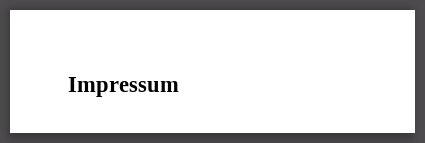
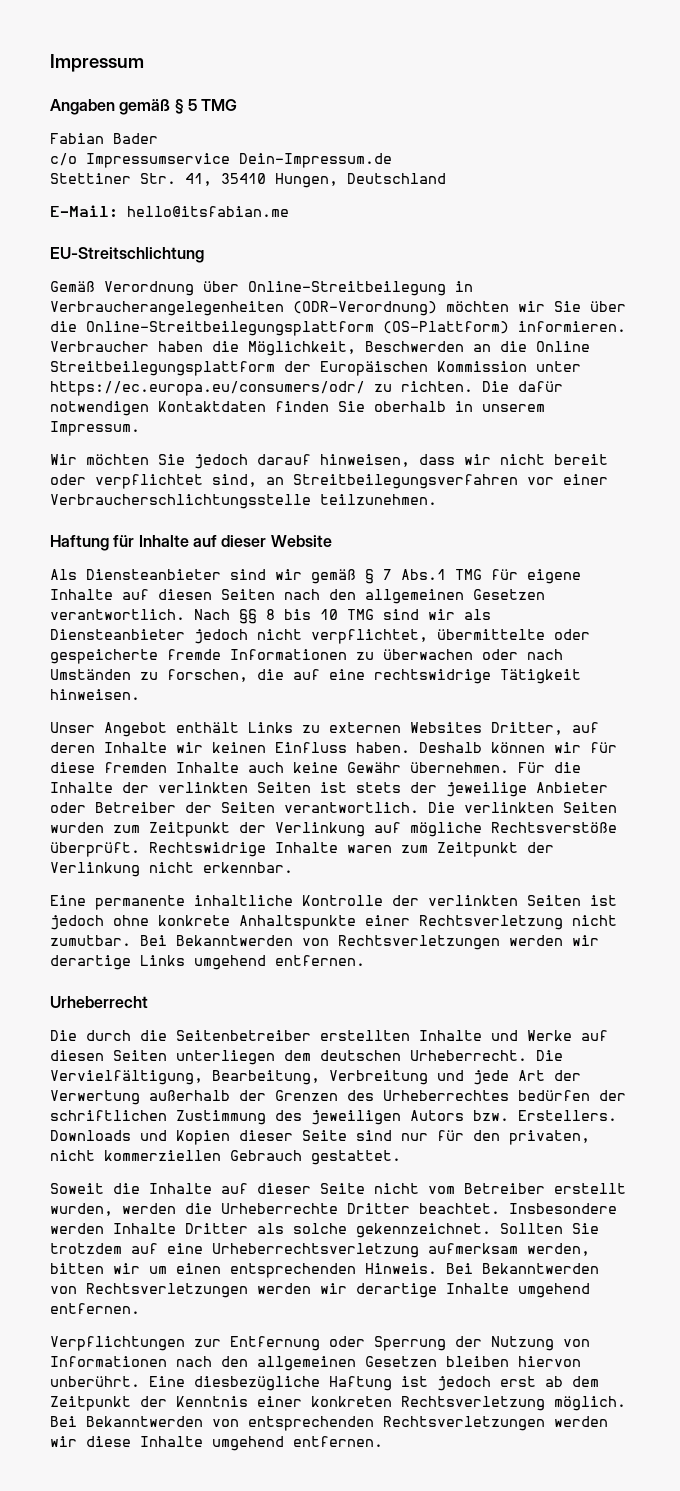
(179, 87) none -> [50,99,238,115] [50,133,158,144] [50,153,392,168] [50,173,446,188] [50,205,289,218] [50,247,204,263] [50,281,473,296] [50,301,626,316] [50,321,626,336] [50,341,590,356] [50,361,581,376] [50,381,563,396] [50,401,545,416] [50,421,140,436] [50,454,608,469] [50,474,608,489] [50,494,437,509] [50,535,332,551] [50,569,581,584] [50,589,545,604] [50,609,491,624] [50,629,590,644] [50,649,563,664] [50,669,581,684] [50,689,140,700] [50,722,599,737] [50,742,617,753] [50,762,581,773] [50,782,608,797] [50,802,617,813] [50,822,617,837] [50,842,554,857] [50,862,293,877] [50,895,617,910] [50,915,617,930] [50,935,599,950] [50,955,365,970] [50,996,148,1008] [50,1030,608,1041] [50,1050,563,1065] [50,1070,581,1085] [50,1090,626,1105] [50,1110,617,1125] [50,1130,590,1145] [50,1150,401,1165] [50,1183,626,1194] [50,1203,617,1216] [50,1223,599,1238] [50,1243,590,1258] [50,1263,599,1278] [50,1283,590,1298] [50,1303,140,1314] [50,1336,590,1351] [50,1356,581,1371] [50,1376,599,1391] [50,1396,626,1411] [50,1416,608,1431] [50,1436,383,1451] // Angaben gemäß § 5 TMG // Fabian Bader // c/o Impressumservice Dein-Impressum.de // Stettiner Str. 41, 35410 Hungen, Deutschland // E-Mail: hello@itsfabian.me // EU-Streitschlichtung // Gemäß Verordnung über Online-Streitbeilegung in Verbraucherangelegenheiten (ODR-Verordnung) möchten wir Sie über die Online-Streitbeilegungsplattform (OS-Plattform) informieren. Verbraucher haben die Möglichkeit, Beschwerden an die Online Streitbeilegungsplattform der Europäischen Kommission unter https://ec.europa.eu/consumers/odr/ zu richten. Die dafür notwendigen Kontaktdaten finden Sie oberhalb in unserem Impressum. // Wir möchten Sie jedoch darauf hinweisen, dass wir nicht bereit oder verpflichtet sind, an Streitbeilegungsverfahren vor einer Verbraucherschlichtungsstelle teilzunehmen. // Haftung für Inhalte auf dieser Website // Als Diensteanbieter sind wir gemäß § 7 Abs.1 TMG für eigene Inhalte auf diesen Seiten nach den allgemeinen Gesetzen verantwortlich. Nach §§ 8 bis 10 TMG sind wir als Diensteanbieter jedoch nicht verpflichtet, übermittelte oder gespeicherte fremde Informationen zu überwachen oder nach Umständen zu forschen, die auf eine rechtswidrige Tätigkeit hinweisen. // Unser Angebot enthält Links zu externen Websites Dritter, auf deren Inhalte wir keinen Einfluss haben. Deshalb können wir für diese fremden Inhalte auch keine Gewähr übernehmen. Für die Inhalte der verlinkten Seiten ist stets der jeweilige Anbieter oder Betreiber der Seiten verantwortlich. Die verlinkten Seiten wurden zum Zeitpunkt der Verlinkung auf mögliche Rechtsverstöße überprüft. Rechtswidrige Inhalte waren zum Zeitpunkt der Verlinkung nicht erkennbar. // Eine permanente inhaltliche Kontrolle der verlinkten Seiten ist jedoch ohne konkrete Anhaltspunkte einer Rechtsverletzung nicht zumutbar. Bei Bekanntwerden von Rechtsverletzungen werden wir derartige Links umgehend entfernen. // Urheberrecht // Die durch die Seitenbetreiber erstellten Inhalte und Werke auf diesen Seiten unterliegen dem deutschen Urheberrecht. Die Vervielfältigung, Bearbeitung, Verbreitung und jede Art der Verwertung außerhalb der Grenzen des Urheberrechtes bedürfen der schriftlichen Zustimmung des jeweiligen Autors bzw. Erstellers. Downloads und Kopien dieser Seite sind nur für den privaten, nicht kommerziellen Gebrauch gestattet. // Soweit die Inhalte auf dieser Seite nicht vom Betreiber erstellt wurden, werden die Urheberrechte Dritter beachtet. Insbesondere werden Inhalte Dritter als solche gekennzeichnet. Sollten Sie trotzdem auf eine Urheberrechtsverletzung aufmerksam werden, bitten wir um einen entsprechenden Hinweis. Bei Bekanntwerden von Rechtsverletzungen werden wir derartige Inhalte umgehend entfernen. // Verpflichtungen zur Entfernung oder Sperrung der Nutzung von Informationen nach den allgemeinen Gesetzen bleiben hiervon unberührt. Eine diesbezügliche Haftung ist jedoch erst ab dem Zeitpunkt der Kenntnis einer konkreten Rechtsverletzung möglich. Bei Bekanntwerden von entsprechenden Rechtsverletzungen werden wir diese Inhalte umgehend entfernen.

